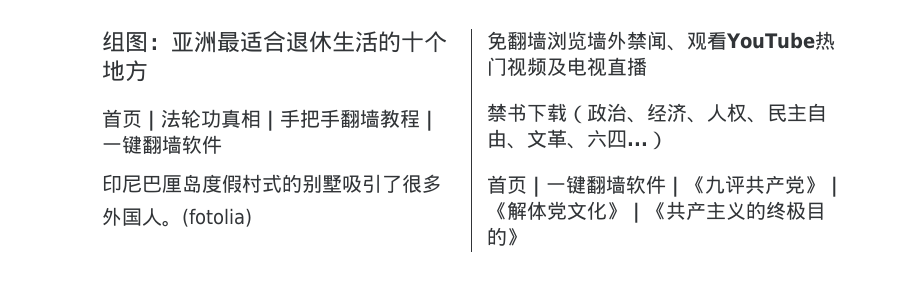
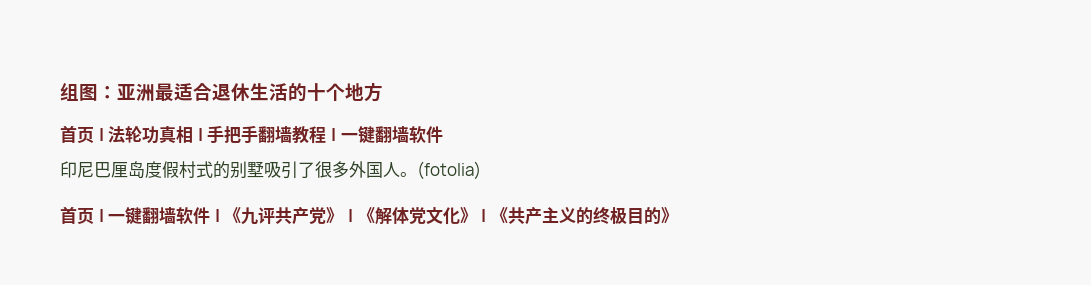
[487,31,835,51] [487,57,647,77] [487,103,827,124] [487,129,668,150] // 免翻墙浏览墙外禁闻、观看YouTube热门视频及电视直播 // 禁书下载（政治、经济、人权、民主自由、文革、六四...） -> (481, 170) none

